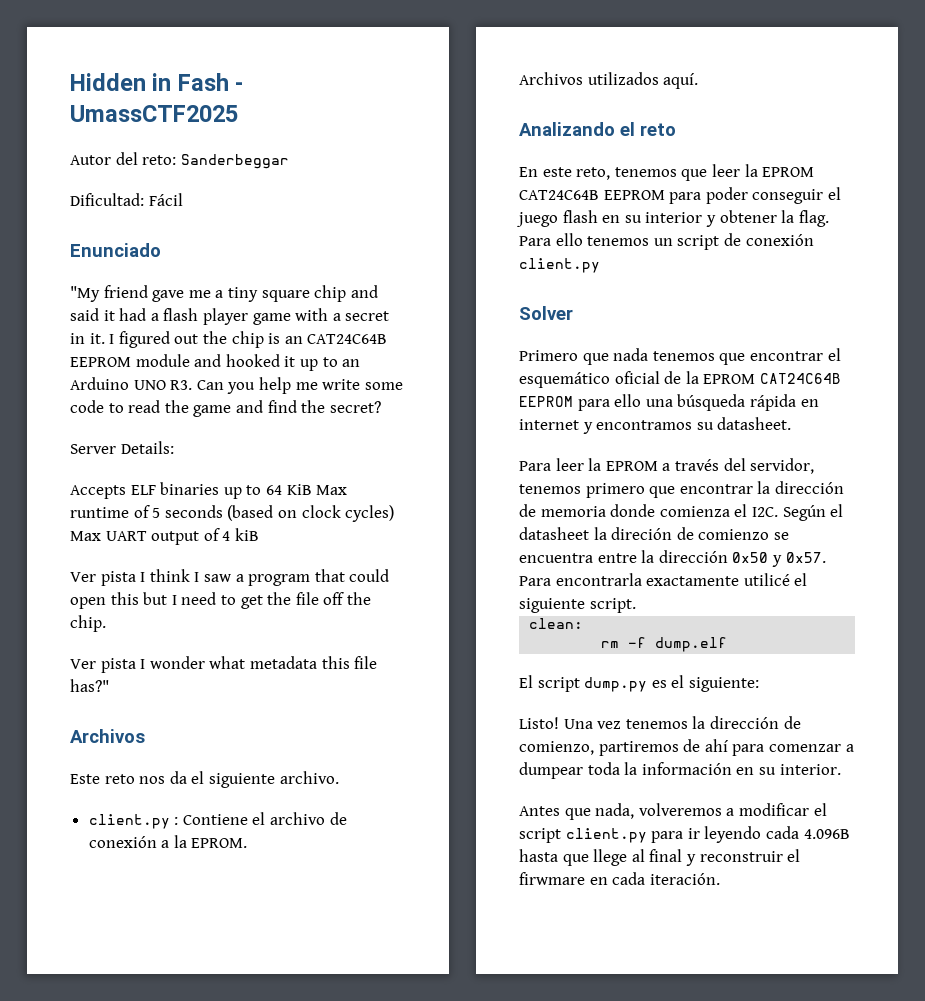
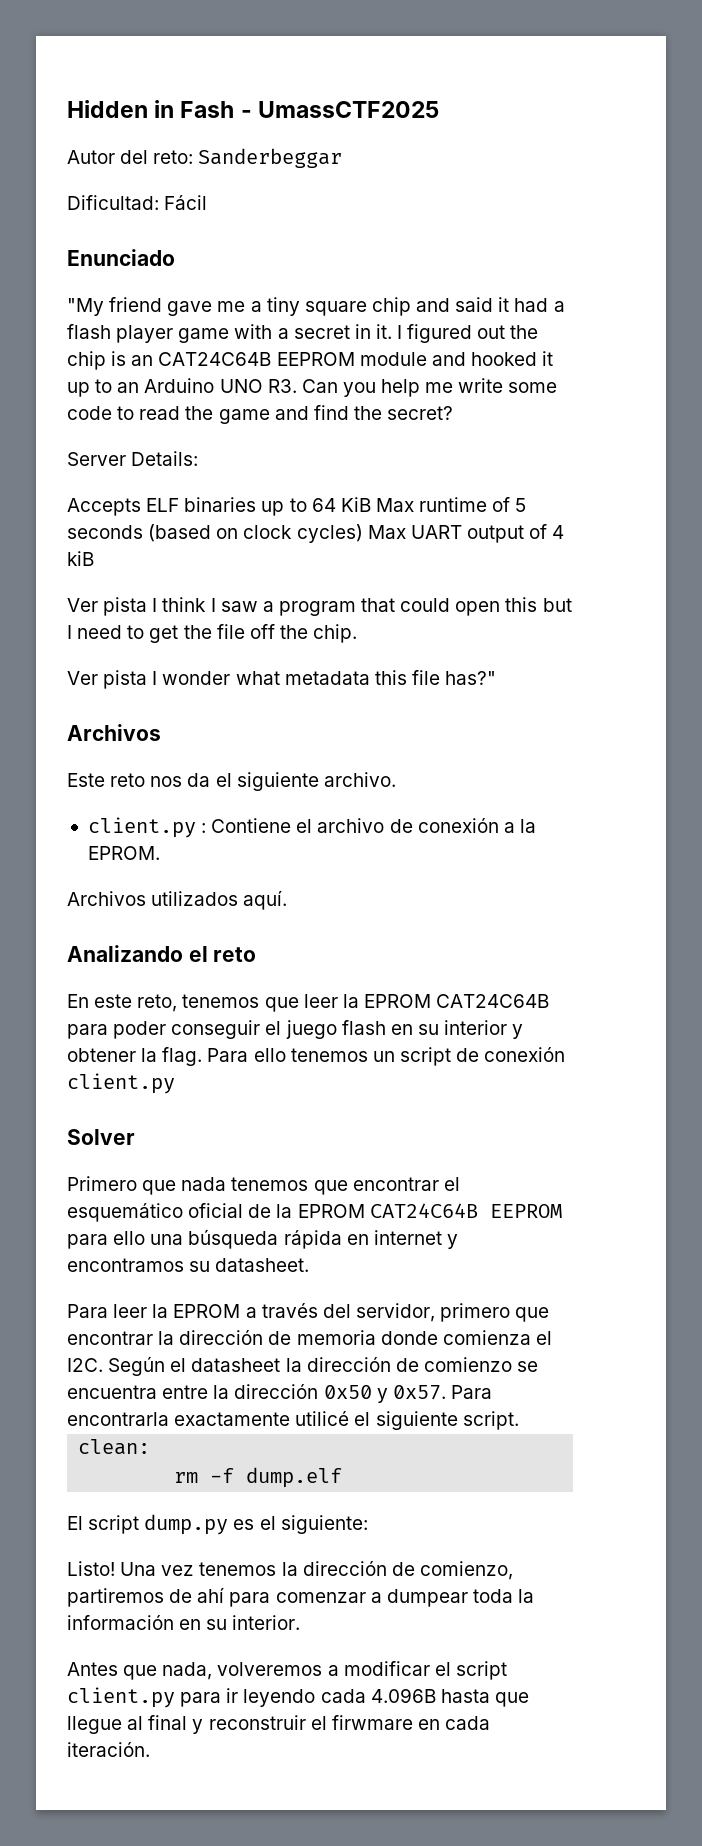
[603,190,665,200] EEPROM -> (550, 1001) none
[519,484,581,494] tenemos -> (435, 1312) none
[611,527,673,540] direción -> [306,1357,391,1372] dirección
[593,849,628,866] llege -> [67,1716,122,1734] llegue

